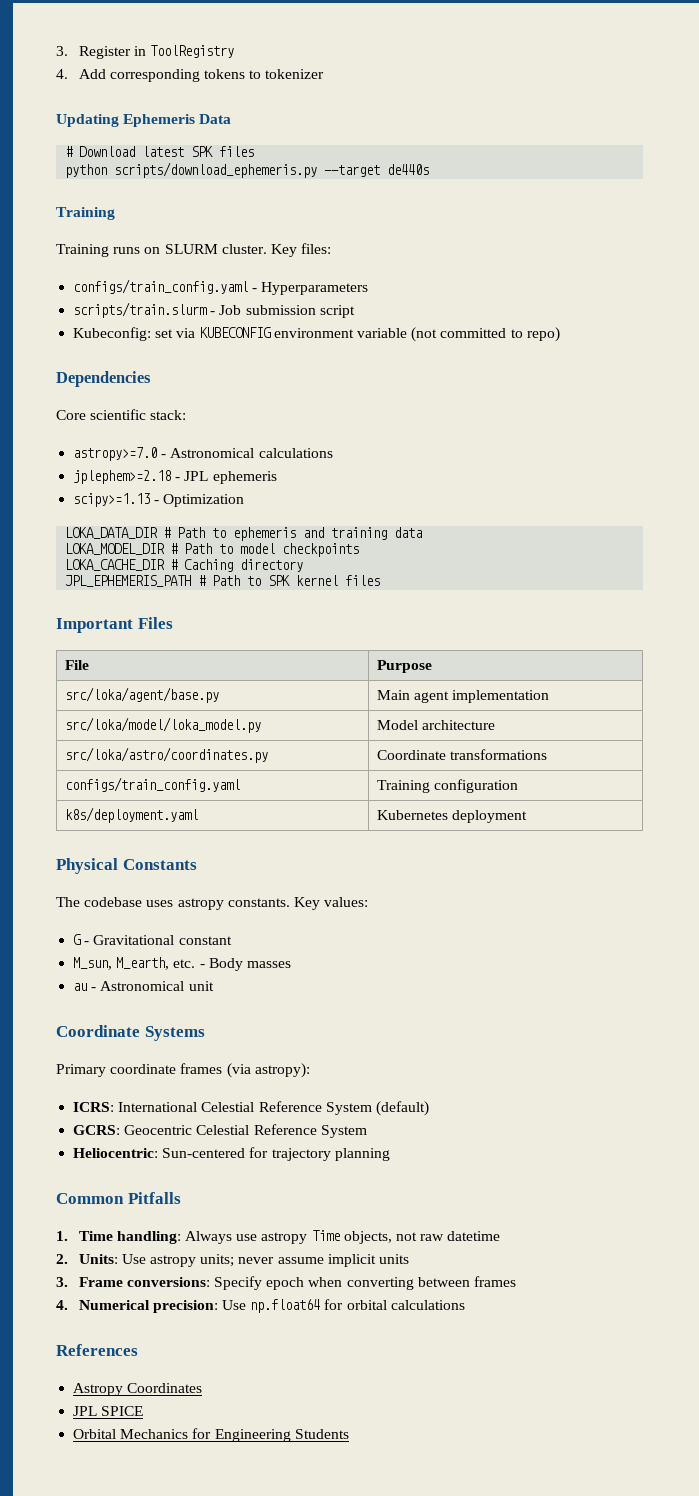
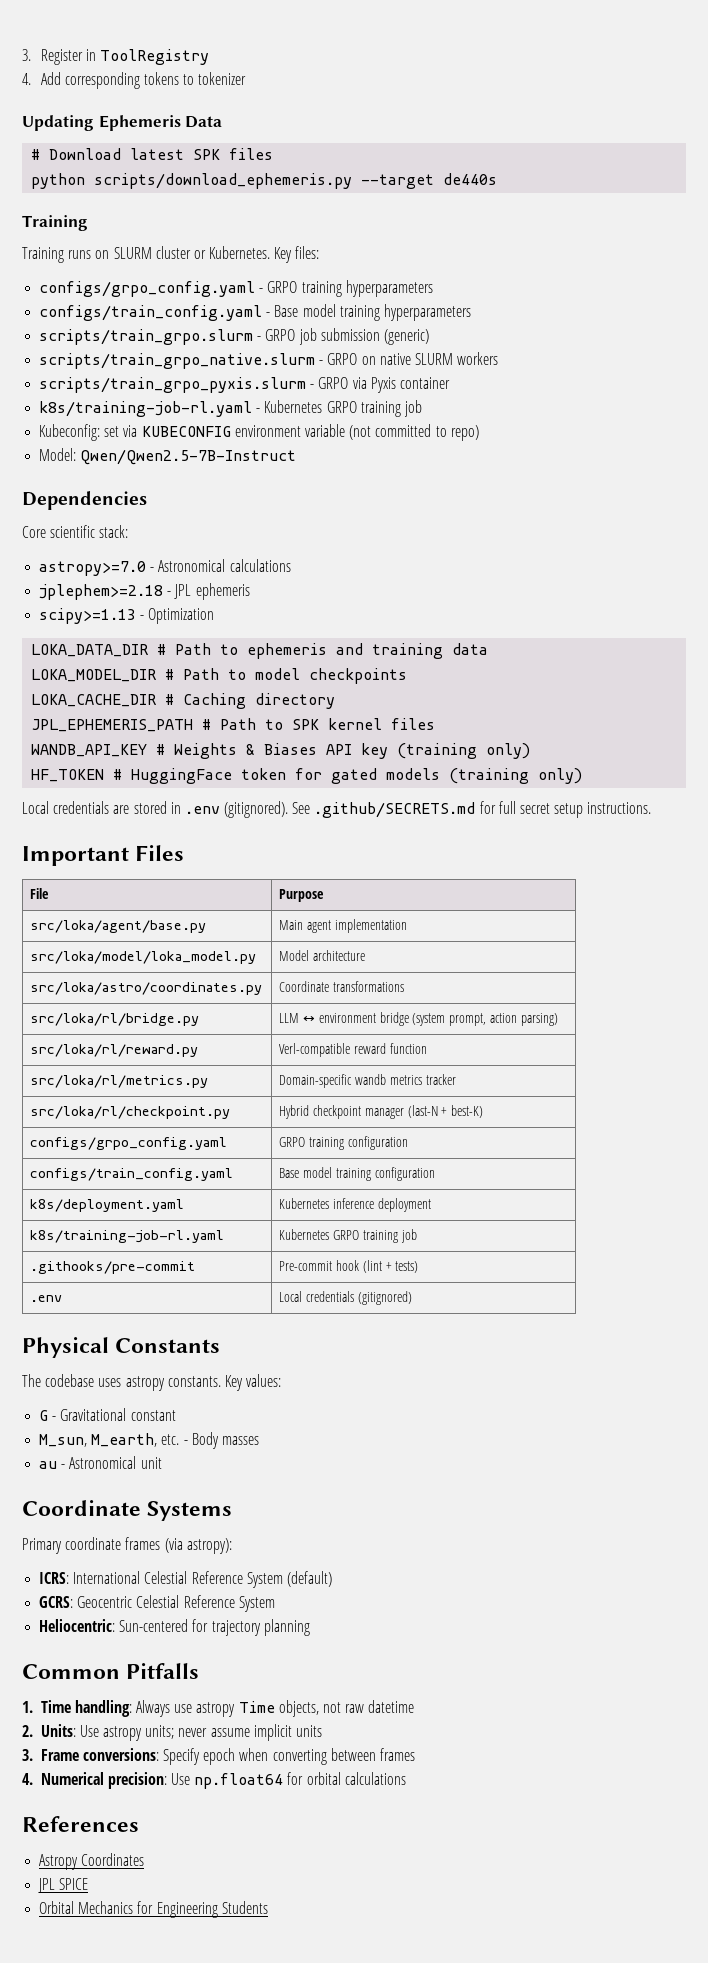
[221,244,267,254] cluster. -> [155,246,271,259] cluster or Kubernetes.
[73,279,369,295] [73,302,355,318] configs/train_config.yaml - Hyperparameters // scripts/train.slurm - Job submission script -> [39,280,433,297] [39,304,471,321] [39,328,429,345] [39,352,499,369] [39,377,450,393] [39,400,422,417] configs/grpo_config.yaml - GRPO training hyperparameters // configs/train_config.yaml - Base model training hyperparameters // scripts/train_grpo.slurm - GRPO job submission (generic) // scripts/train_grpo_native.slurm - GRPO on native SLURM workers // scripts/train_grpo_pyxis.slurm - GRPO via Pyxis container // k8s/training-job-rl.yaml - Kubernetes GRPO training job
(560, 334) none -> [39,448,297,465] // Model: Qwen/Qwen2.5-7B-Instruct
(381, 580) none -> [31,743,531,759] [31,768,583,784] [22,801,652,818] // WANDB_API_KEY # Weights & Biases API key (training only) // HF_TOKEN # HuggingFace token for gated models (training only) // Local credentials are stored in .env (gitignored). See .github/SECRETS.md for full secret setup instructions.
[64,777,240,792] [376,780,430,793] configs/train_config.yaml | Training -> [30,1013,200,1026] [279,1012,558,1026] [30,1044,199,1057] [279,1043,427,1057] [30,1075,209,1088] [279,1074,456,1088] [30,1106,231,1119] [279,1105,484,1119] [30,1137,228,1150] [279,1136,408,1150] [30,1168,234,1181] [279,1167,371,1181] src/loka/rl/bridge.py | LLM ↔ environment bridge (system prompt, action parsing) // src/loka/rl/reward.py | Verl-compatible reward function // src/loka/rl/metrics.py | Domain-specific wandb metrics tracker // src/loka/rl/checkpoint.py | Hybrid checkpoint manager (last-N + best-K) // configs/grpo_config.yaml | GRPO training configuration // configs/train_config.yaml | Base model training
(448, 815) none -> [333,1198,375,1209] inference
(527, 816) none -> [30,1230,225,1243] [279,1229,417,1243] [30,1261,196,1274] [279,1260,419,1273] [30,1295,63,1302] [279,1291,412,1305] // k8s/training-job-rl.yaml | Kubernetes GRPO training job // .githooks/pre-commit | Pre-commit hook (lint + tests) // .env | Local credentials (gitignored)

